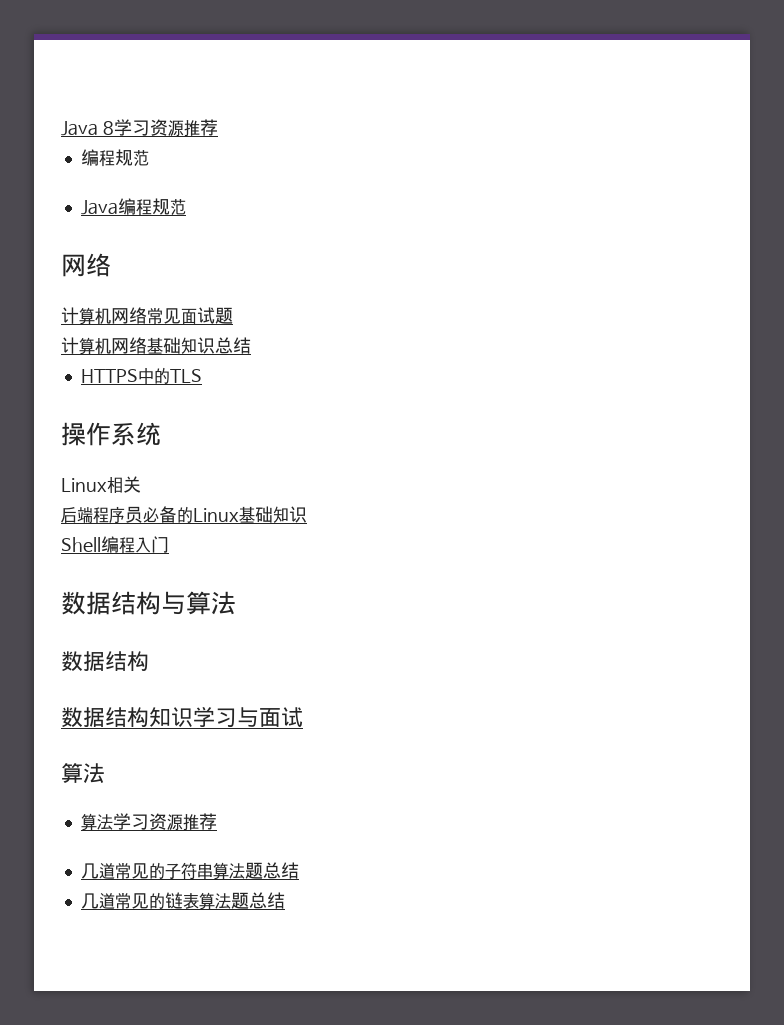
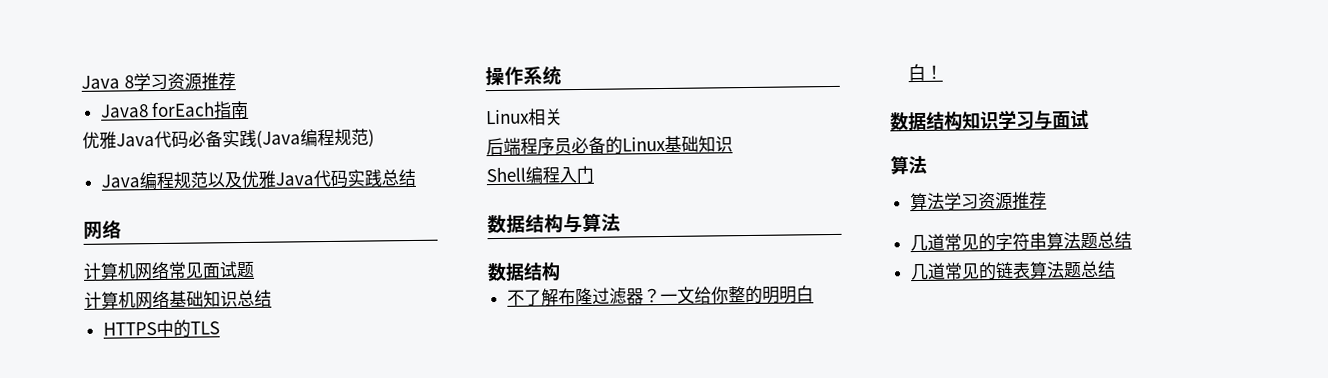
[80,149,149,167] 编程规范 -> [99,100,250,120] [82,128,375,149] Java8 forEach指南 // 优雅Java代码必备实践(Java编程规范)
(186, 207) none -> [206,168,416,189] 以及优雅Java代码实践总结
(149, 661) none -> [506,285,814,307] [907,63,943,82] // 不了解布隆过滤器？一文给你整的明明白白！
[164,863,181,880] 子 -> [994,232,1013,251] 字

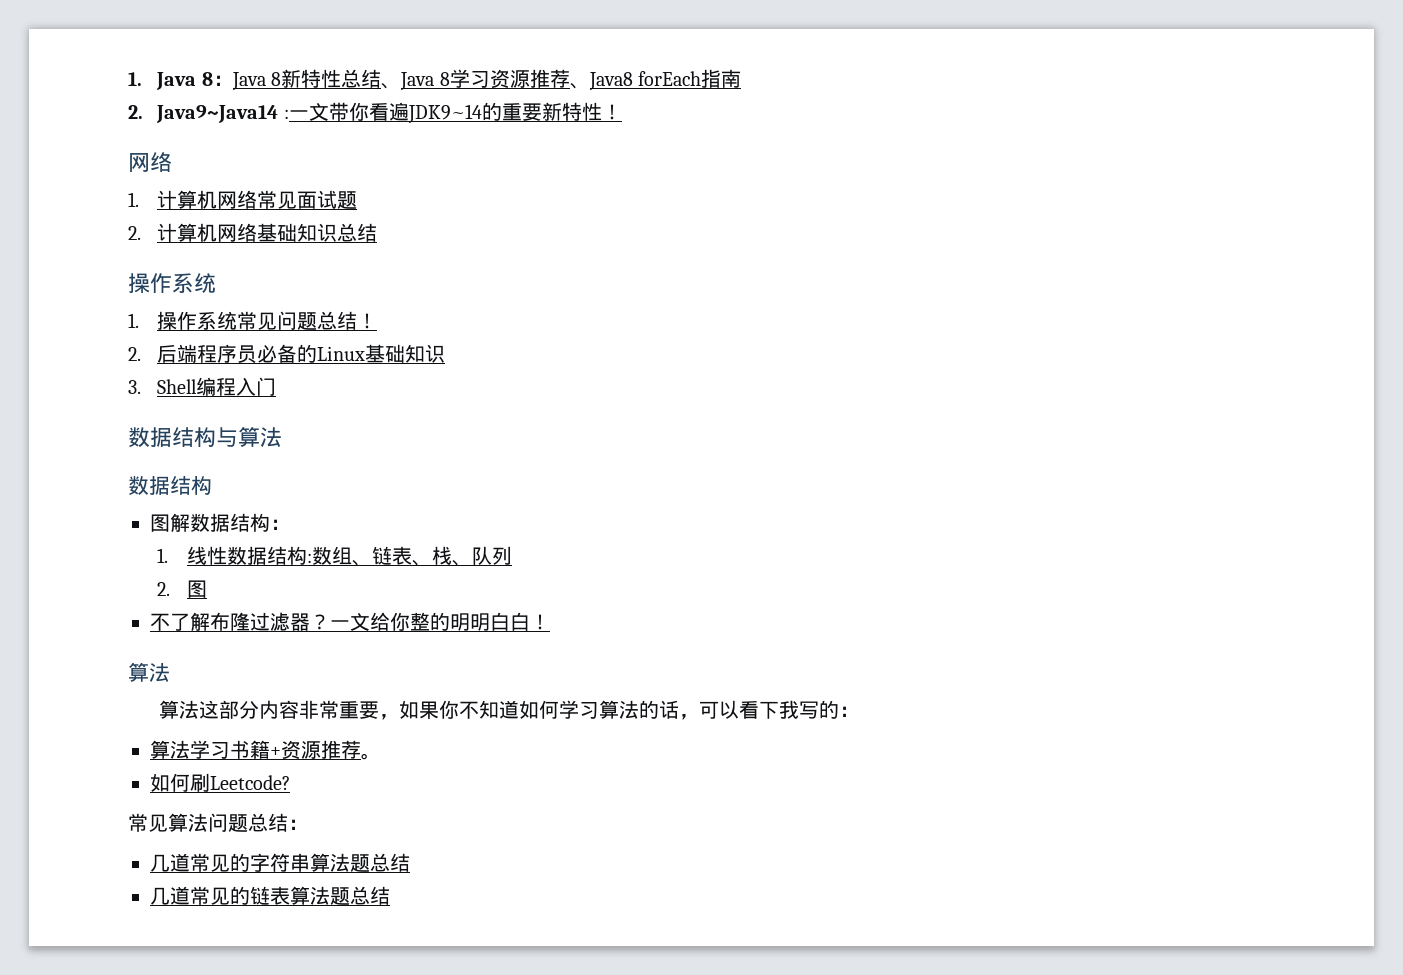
(81, 82) none -> [128,69,402,91] 1. Java 8：Java 8新特性总结、
(236, 81) // -> [569,83,590,89] 、
[82,128,375,149] [100,168,416,190] 优雅Java代码必备实践(Java编程规范) // Java编程规范以及优雅Java代码实践总结 -> [128,102,622,124] 2. Java9~Java14 :一文带你看遍JDK9~14的重要新特性！
(122, 229) none -> [128,192,139,207] 1.
(255, 270) none -> [128,226,141,240] 2.
[102,319,220,338] // HTTPS中的TLS -> (378, 232) none
[486,108,563,126] Linux相关 // -> [128,311,378,330] [128,347,141,361] 1.操作系统常见问题总结！ // 2.
(733, 144) none -> [128,380,141,394] 3.
(561, 272) none -> [150,513,290,532] [157,546,512,566] [157,580,207,598] // 图解数据结构： // 1.线性数据结构:数组、链表、栈、队列 // 2.图
[890,109,1089,131] [890,155,927,175] [909,191,1047,211] 数据结构知识学习与面试 // 算法 // 算法学习资源推荐 -> [128,662,170,682] [159,700,860,720] [150,740,381,760] [150,773,290,792] [128,813,308,832] 算法 // 算法这部分内容非常重要，如果你不知道如何学习算法的话，可以看下我写的： // 算法学习书籍+资源推荐。 // 如何刷Leetcode? // 常见算法问题总结：

